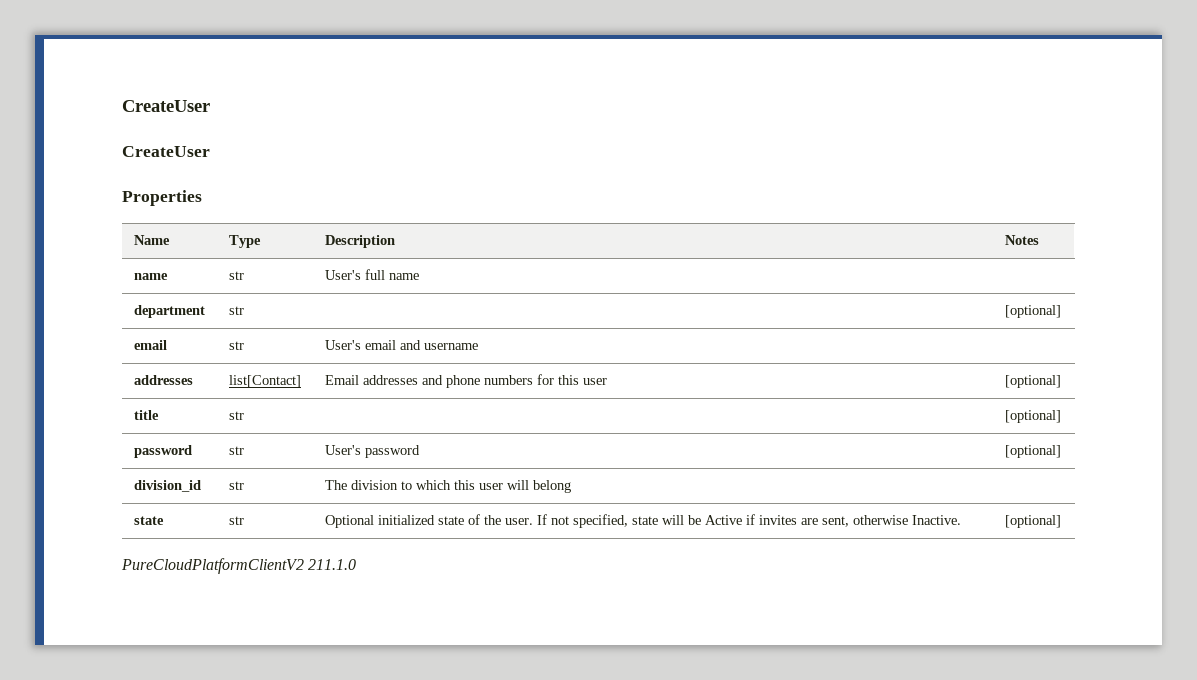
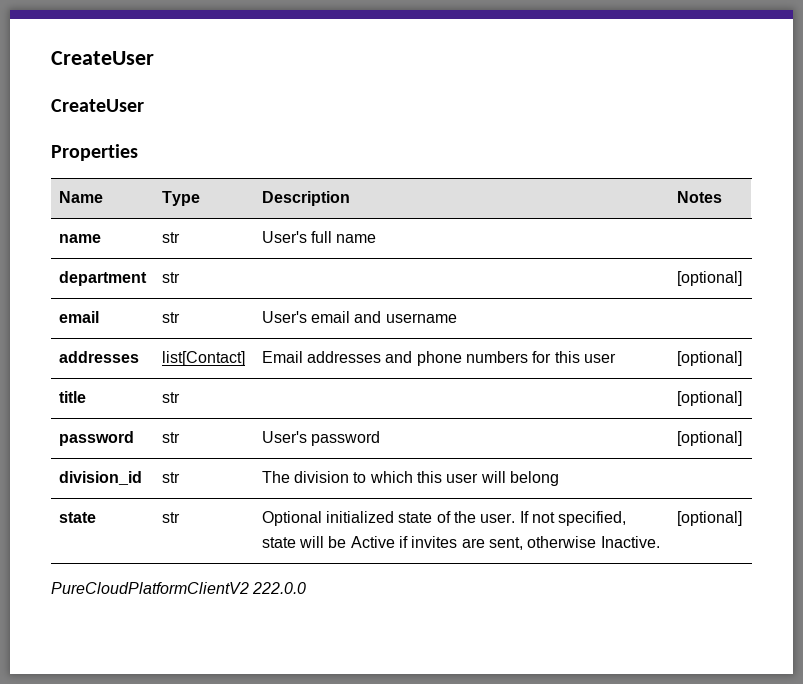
[308,559,357,570] 211.1.0 -> [252,582,307,594] 222.0.0

